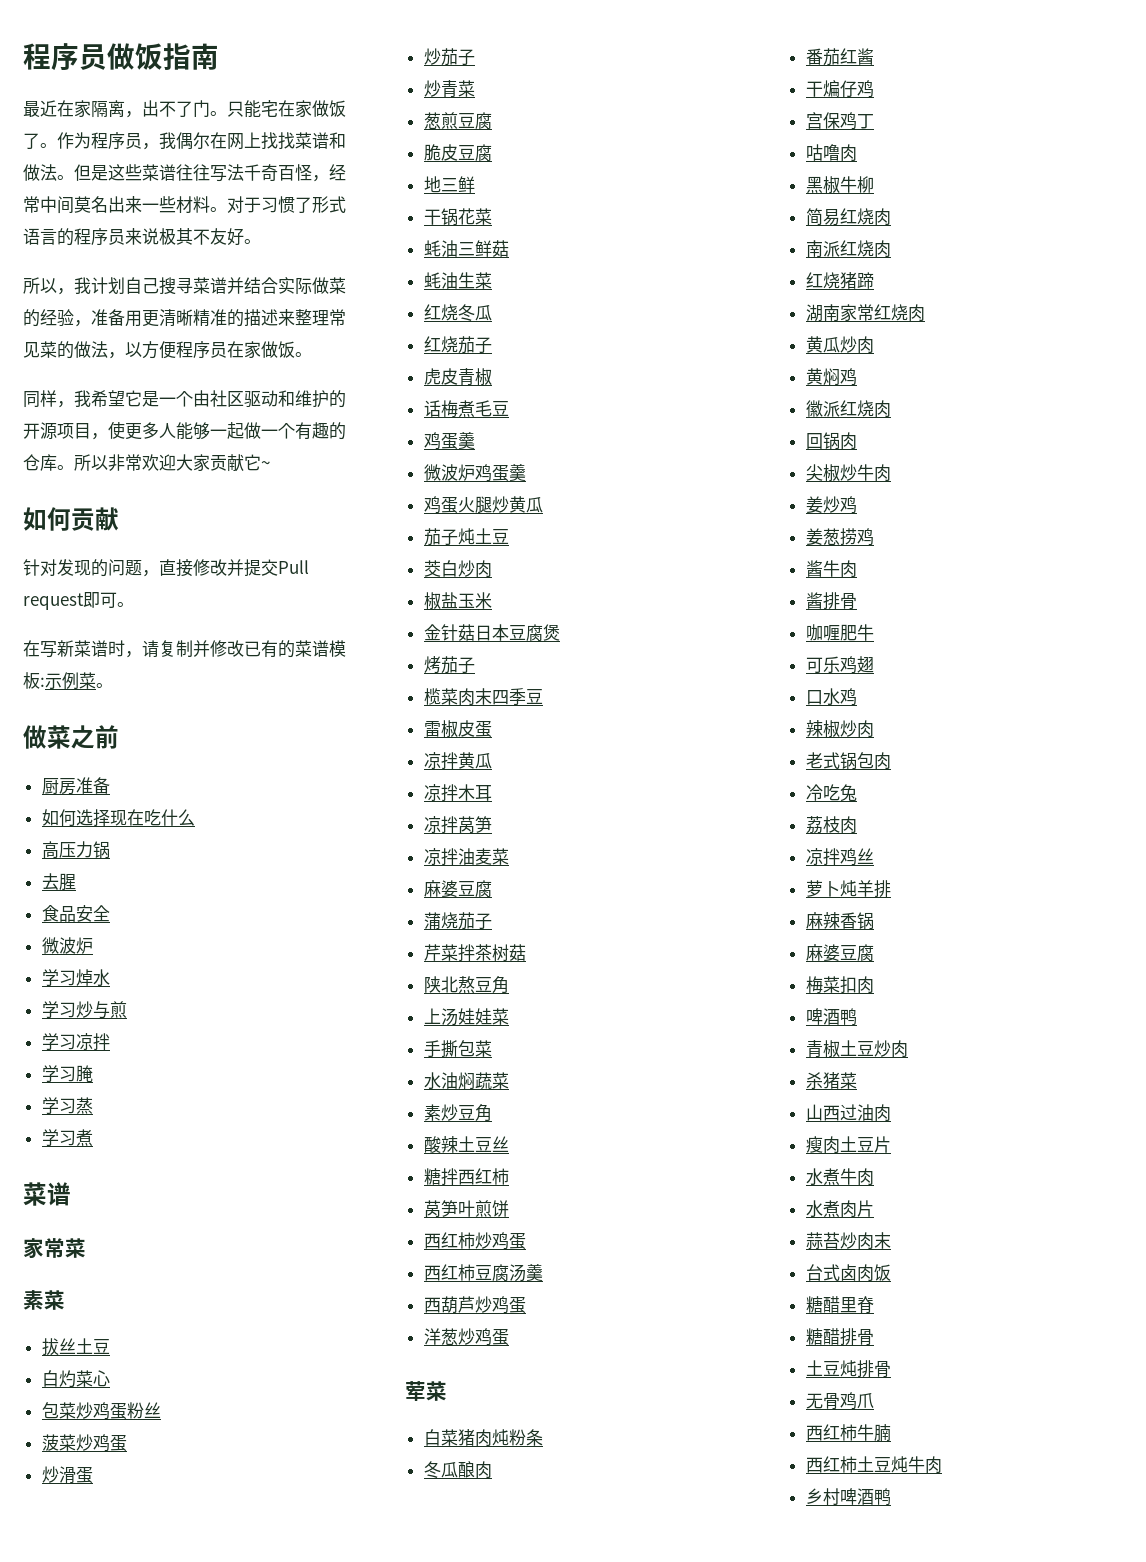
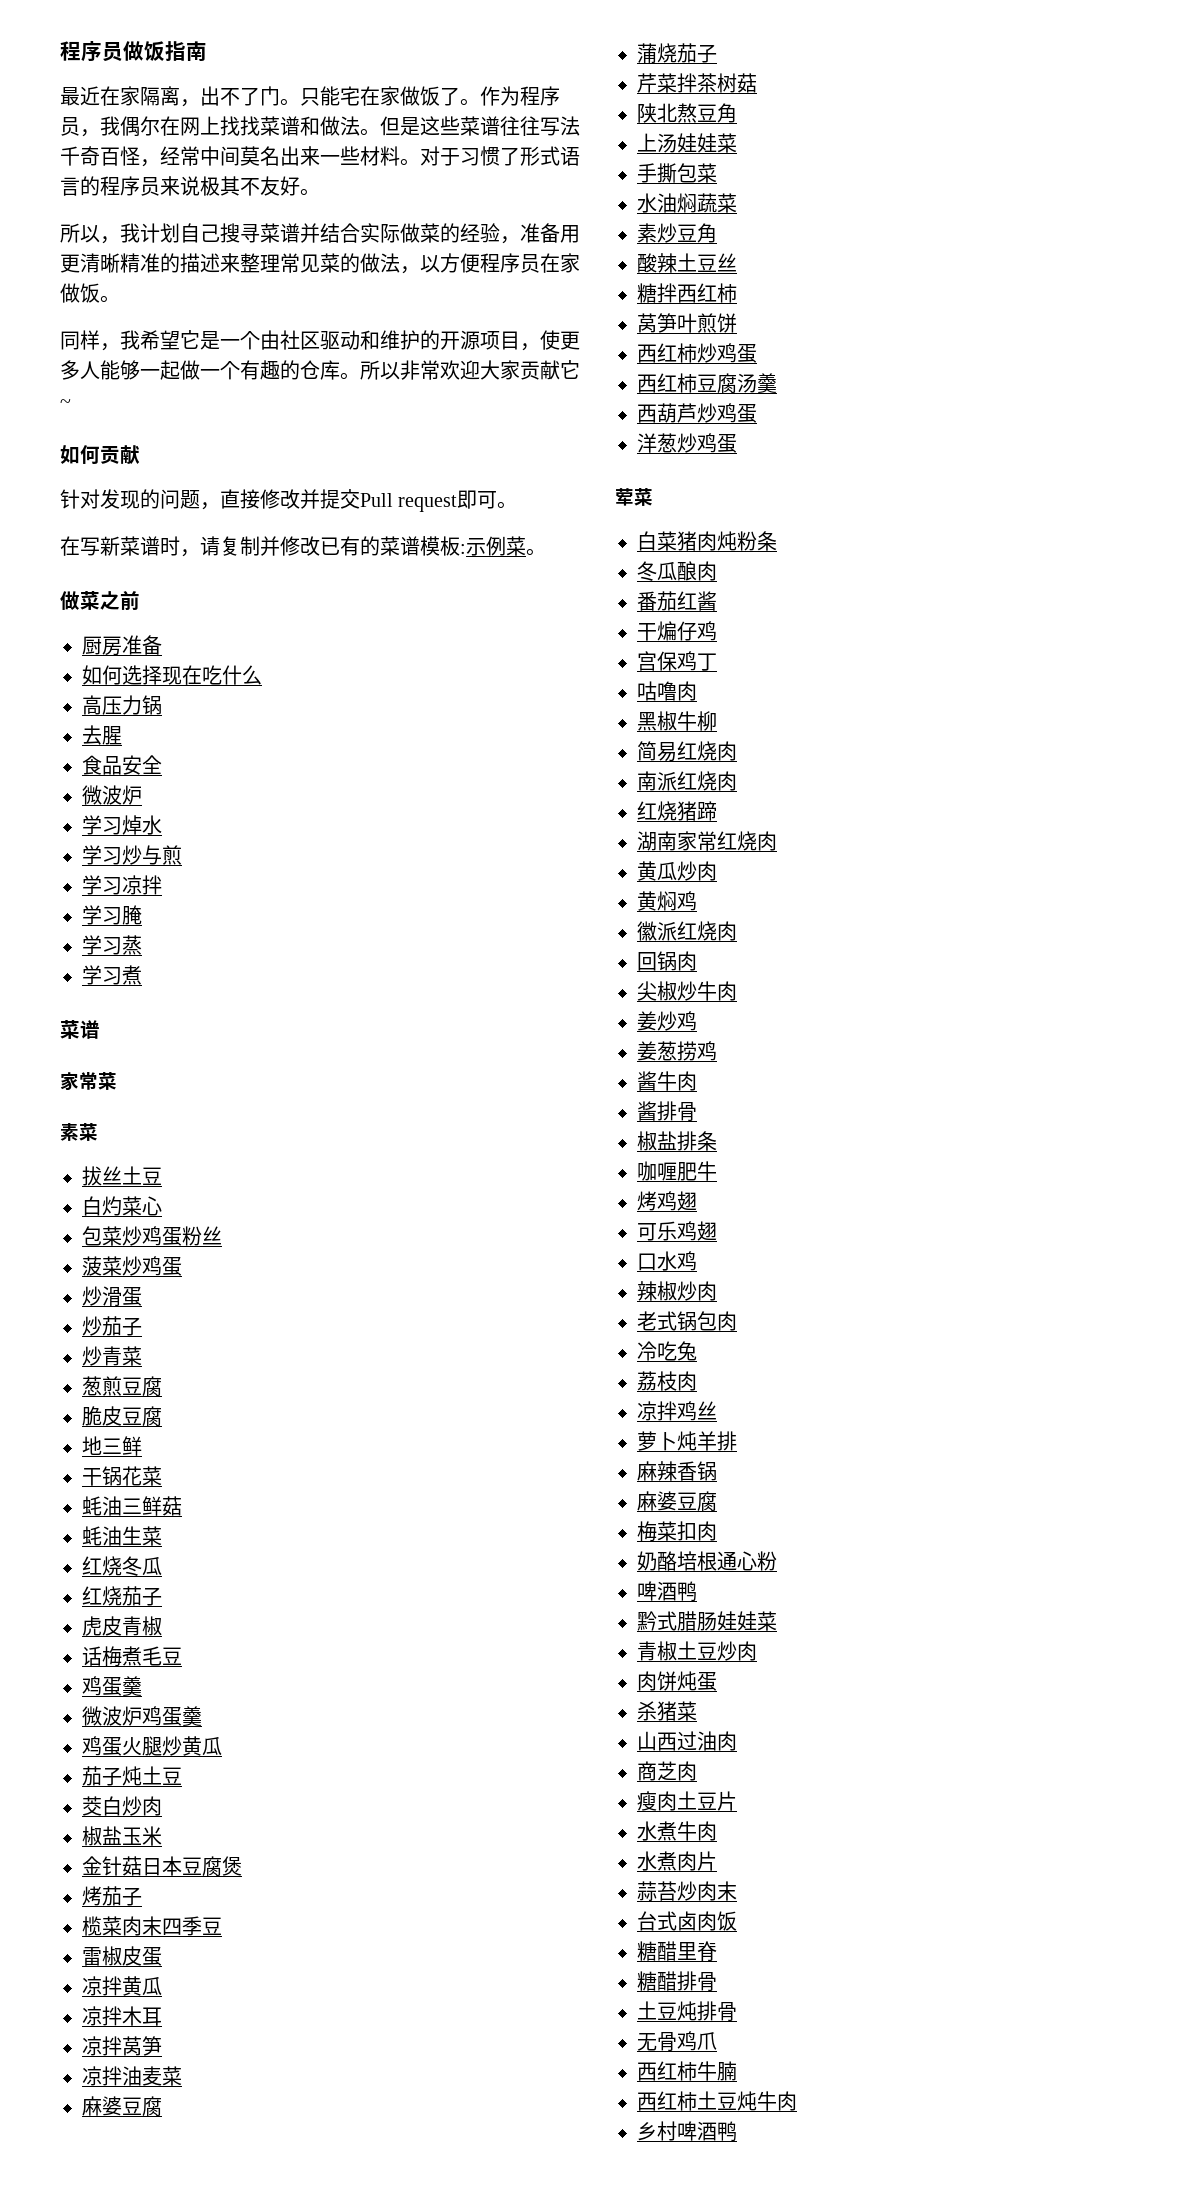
(857, 601) none -> [637,1131,717,1151] // 椒盐排条
(874, 632) none -> [637,1191,697,1211] // 烤鸡翅
[805,1008,857,1025] 啤酒鸭 -> [637,1551,777,1571] [637,1581,697,1602] [637,1611,777,1631] 奶酪培根通心粉 // 啤酒鸭 // 黔式腊肠娃娃菜
(908, 1048) none -> [637,1671,717,1691] // 肉饼炖蛋
(891, 1112) none -> [637,1761,697,1781] // 商芝肉

